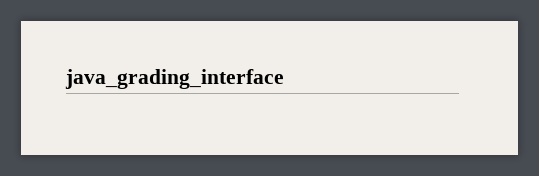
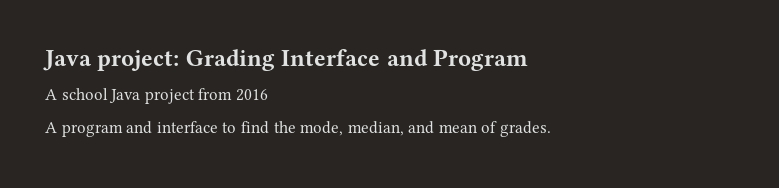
[65,69,284,89] java_grading_interface -> [43,49,529,71] [45,88,268,104] [45,121,552,137] Java project: Grading Interface and Program // A school Java project from 2016 // A program and interface to find the mode, median, and mean of grades.

